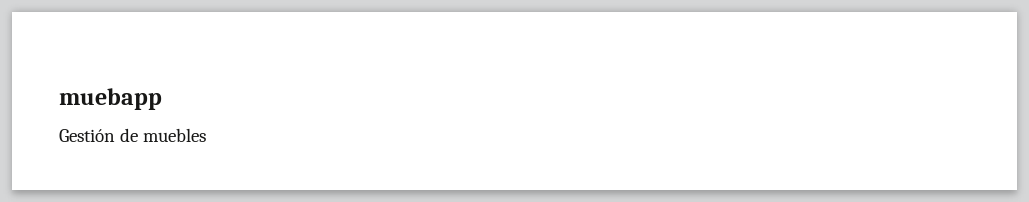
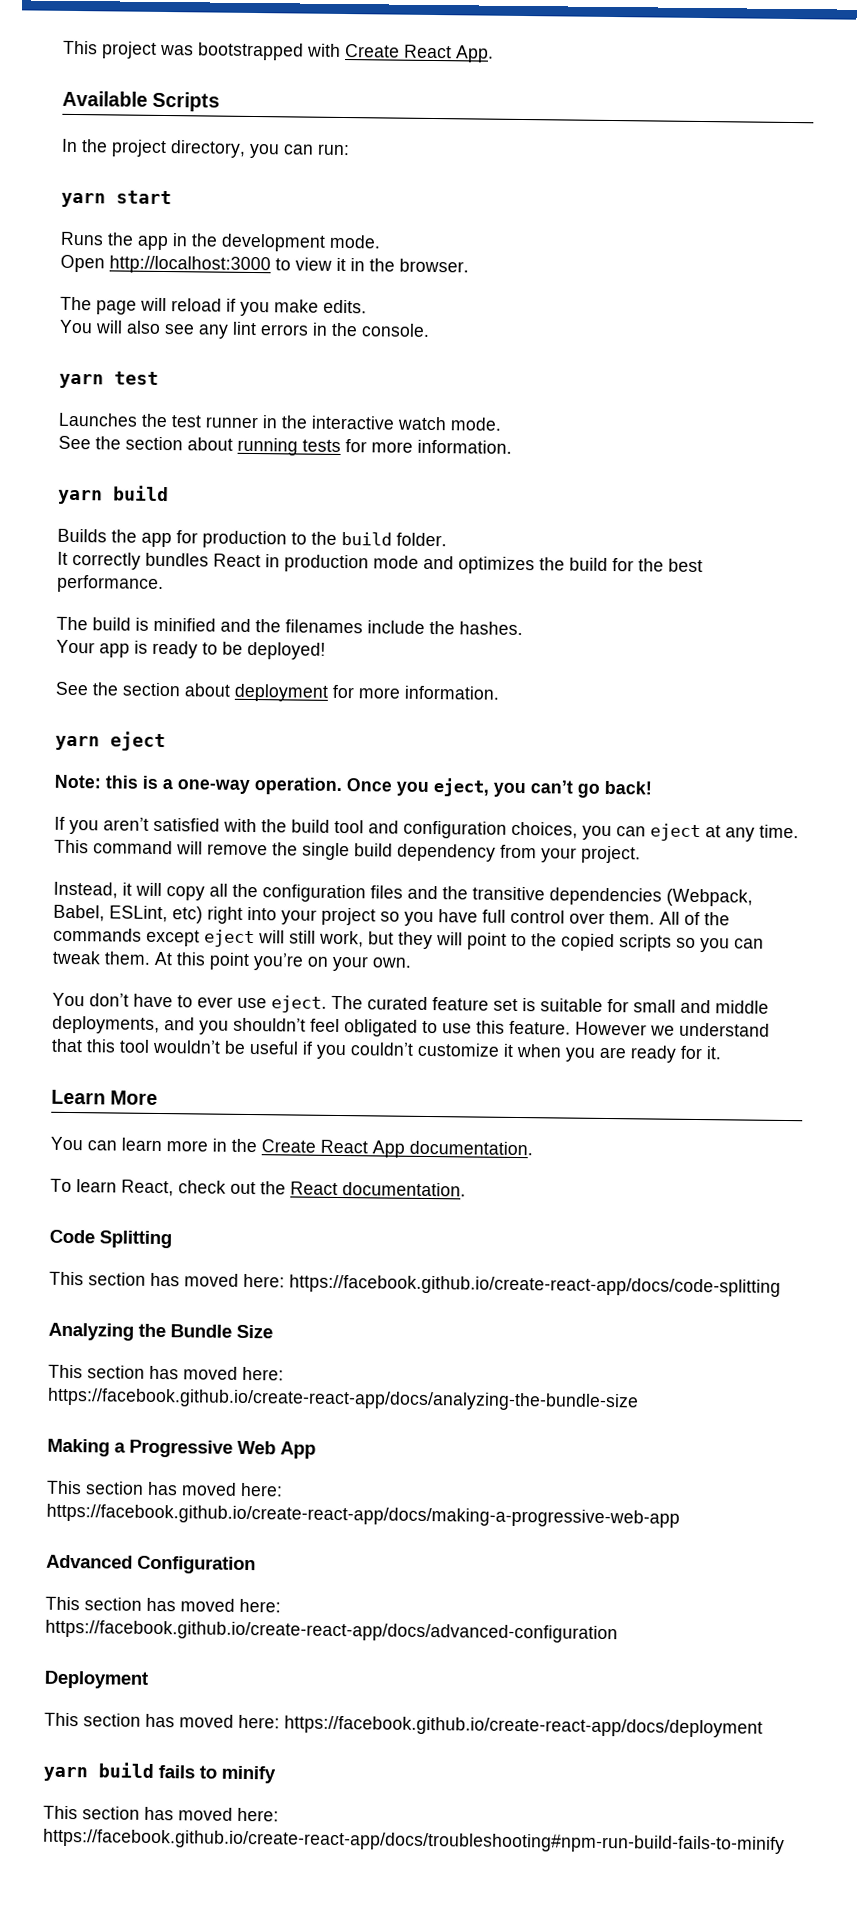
[59,88,162,110] [59,128,207,142] muebapp // Gestión de muebles -> [63,40,494,63] [62,90,221,112] [61,138,350,159] [61,190,172,208] [60,231,381,252] [60,254,469,275] [60,296,367,317] [59,319,430,339] [59,371,159,389] [58,412,502,431] [58,435,512,456] [58,485,169,505] [57,528,447,549] [57,551,703,575] [57,574,164,594] [56,616,523,636] [56,639,326,660] [55,681,500,702] [55,731,166,752] [54,774,652,798] [54,816,799,842] [54,839,641,864] [53,881,753,907] [53,904,730,927] [53,927,764,953] [52,950,411,972] [52,992,769,1014] [52,1015,770,1037] [51,1038,722,1063] [51,1089,159,1105] [50,1136,533,1158] [50,1178,466,1197] [49,1229,172,1249] [49,1271,781,1297] [48,1322,273,1341] [48,1364,284,1381] [47,1387,639,1412] [47,1438,316,1459] [46,1480,283,1497] [46,1503,680,1528] [46,1554,256,1575] [45,1596,281,1613] [45,1619,618,1644] [44,1670,148,1689] [44,1712,763,1738] [43,1762,276,1784] [43,1805,279,1822] [43,1828,785,1855] This project was bootstrapped with Create React App. // Available Scripts // In the project directory, you can run: // yarn start // Runs the app in the development mode. // Open http://localhost:3000 to view it in the browser. // The page will reload if you make edits. // You will also see any lint errors in the console. // yarn test // Launches the test runner in the interactive watch mode. // See the section about running tests for more information. // yarn build // Builds the app for production to the build folder. // It correctly bundles React in production mode and optimizes the build for the best performance. // The build is minified and the filenames include the hashes. // Your app is ready to be deployed! // See the section about deployment for more information. // yarn eject // Note: this is a one-way operation. Once you eject, you can’t go back! // If you aren’t satisfied with the build tool and configuration choices, you can eject at any time. This command will remove the single build dependency from your project. // Instead, it will copy all the configuration files and the transitive dependencies (Webpack, Babel, ESLint, etc) right into your project so you have full control over them. All of the commands except eject will still work, but they will point to the copied scripts so you can tweak them. At this point you’re on your own. // You don’t have to ever use eject. The curated feature set is suitable for small and middle deployments, and you shouldn’t feel obligated to use this feature. However we understand that this tool wouldn’t be useful if you couldn’t customize it when you are ready for it. // Learn More // You can learn more in the Create React App documentation. // To learn React, check out the React documentation. // Code Splitting // This section has moved here: https://facebook.github.io/create-react-app/docs/code-splitting // Analyzing the Bundle Size // This section has moved here: https://facebook.github.io/create-react-app/docs/analyzing-the-bundle-size // Making a Progressive Web App // This section has moved here: https://facebook.github.io/create-react-app/docs/making-a-progressive-web-app // Advanced Configuration // This section has moved here: https://facebook.github.io/create-react-app/docs/advanced-configuration // Deployment // This section has moved here: https://facebook.github.io/create-react-app/docs/deployment // yarn build fails to minify // This section has moved here: https://facebook.github.io/create-react-app/docs/troubleshooting#npm-run-build-fails-to-minify

